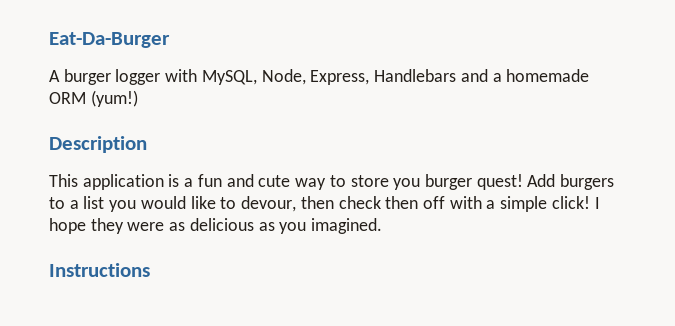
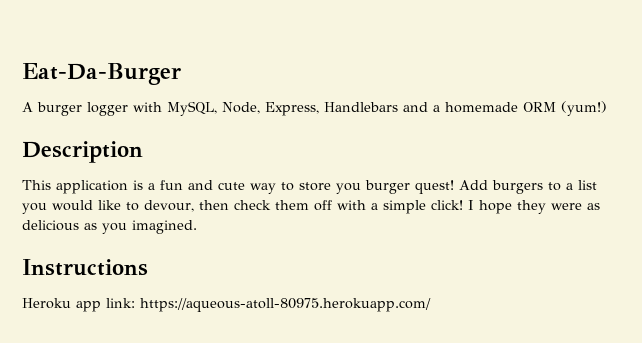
[385,196,419,209] then -> [275,200,309,210] them
(150, 270) none -> [22,298,431,312] // Heroku app link: https://aqueous-atoll-80975.herokuapp.com/

